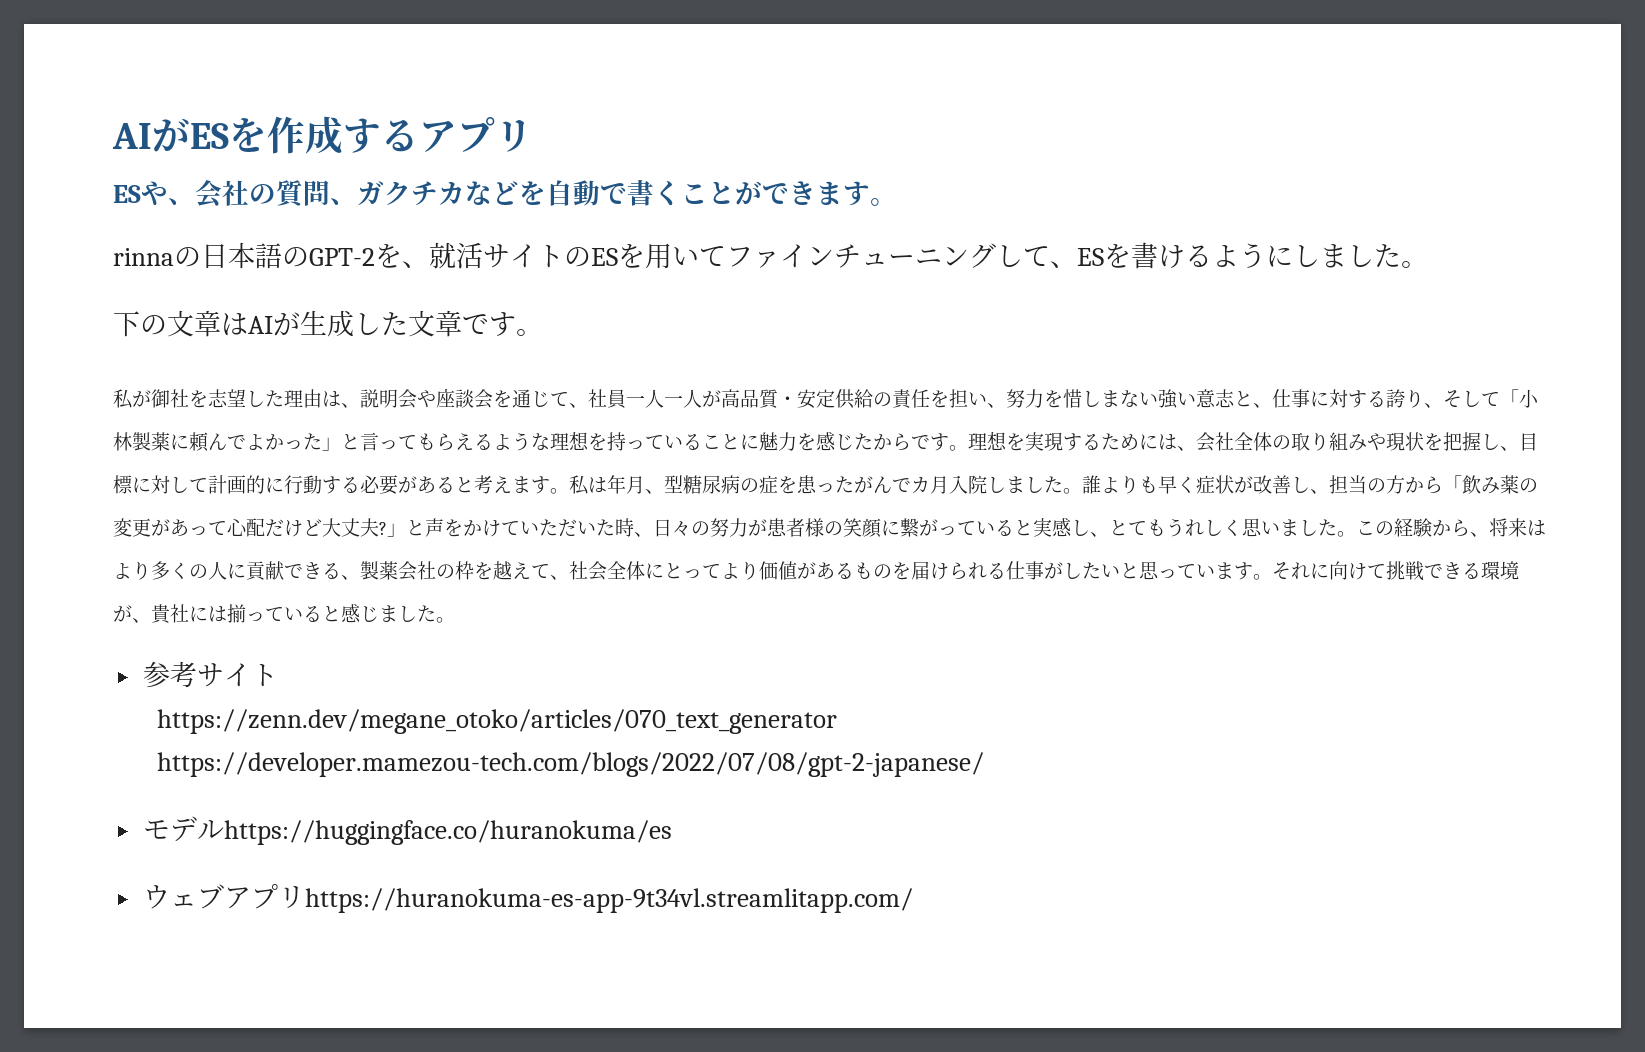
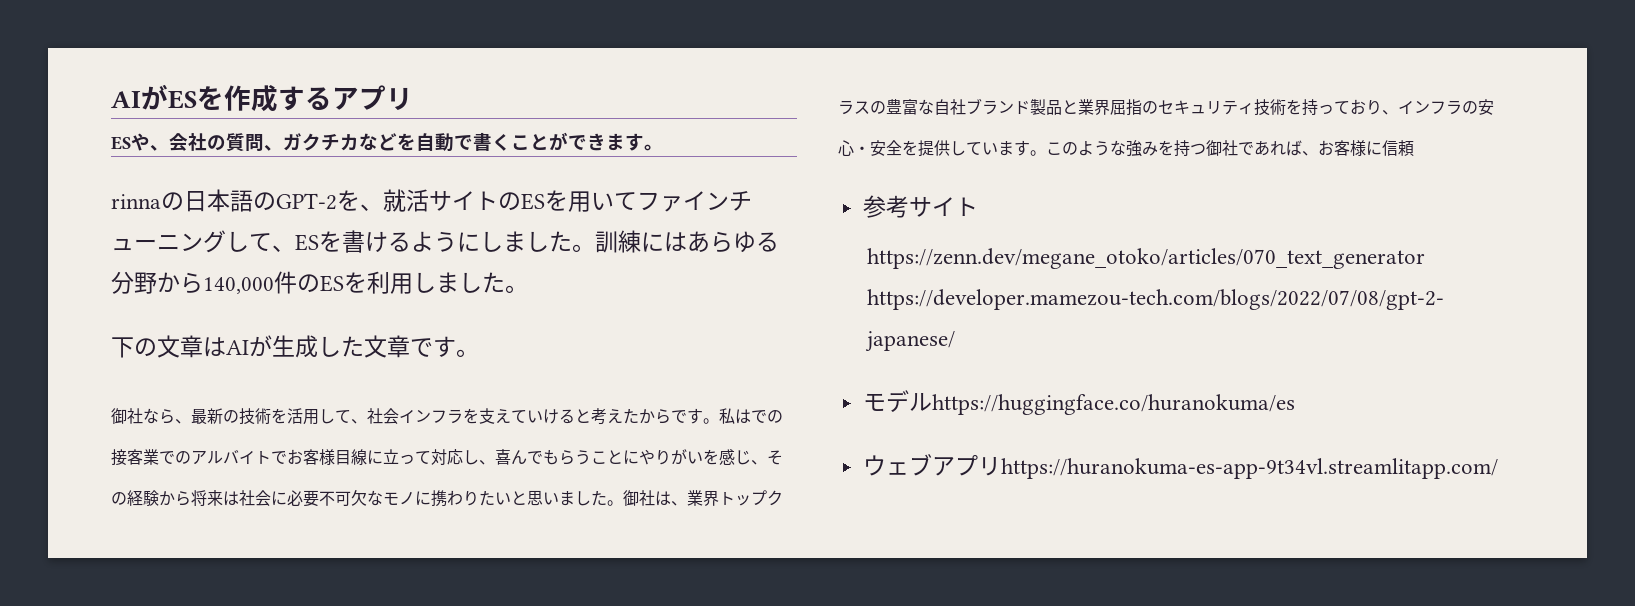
(1428, 264) none -> [595,230,779,253] [111,271,528,294] 訓練にはあらゆる分野から140,000件のESを利用しました。
[113,388,1539,409] [113,431,1538,452] [113,475,1538,495] [113,518,1546,538] [113,561,1519,581] [113,604,455,624] 私が御社を志望した理由は、説明会や座談会を通じて、社員一人一人が高品質・安定供給の責任を担い、努力を惜しまない強い意志と、仕事に対する誇り、そして「小林製薬に頼んでよかった」と言ってもらえるような理想を持っていることに魅力を感じたからです。理想を実現するためには、会社全体の取り組みや現状を把握し、目標に対して計画的に行動する必要があると考えます。私は年月、型糖尿病の症を患ったがんでカ月入院しました。誰よりも早く症状が改善し、担当の方から「飲み薬の変更があって心配だけど大丈夫?」と声をかけていただいた時、日々の努力が患者様の笑顔に繋がっていると実感し、とてもうれしく思いました。この経験から、将来はより多くの人に貢献できる、製薬会社の枠を越えて、社会全体にとってより価値があるものを届けられる仕事がしたいと思っています。それに向けて挑戦できる環境が、貴社には揃っていると感じました。 -> [111,408,783,425] [111,449,783,466] [111,490,783,507] [838,98,1494,116] [838,140,1414,157] 御社なら、最新の技術を活用して、社会インフラを支えていけると考えたからです。私はでの接客業でのアルバイトでお客様目線に立って対応し、喜んでもらうことにやりがいを感じ、その経験から将来は社会に必要不可欠なモノに携わりたいと思いました。御社は、業界トップクラスの豊富な自社ブランド製品と業界屈指のセキュリティ技術を持っており、インフラの安心・安全を提供しています。このような強みを持つ御社であれば、お客様に信頼

